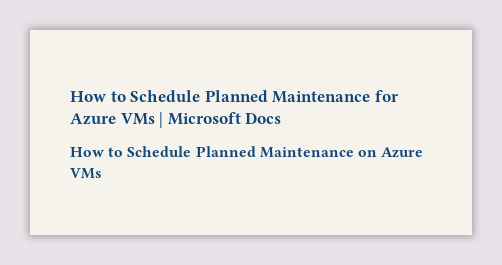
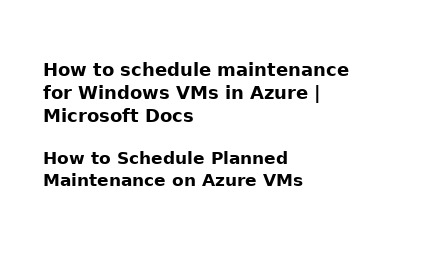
[70,90,399,103] [70,113,155,125] How to Schedule Planned Maintenance for Azure VMs -> [43,62,349,76] [43,85,308,99] How to schedule maintenance for Windows VMs in Azure

